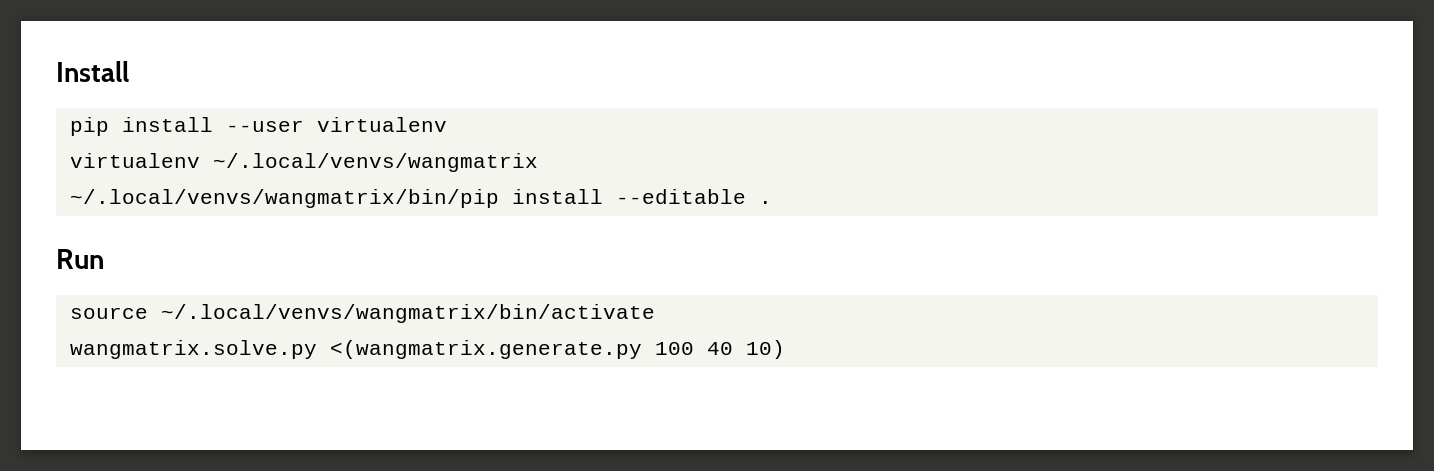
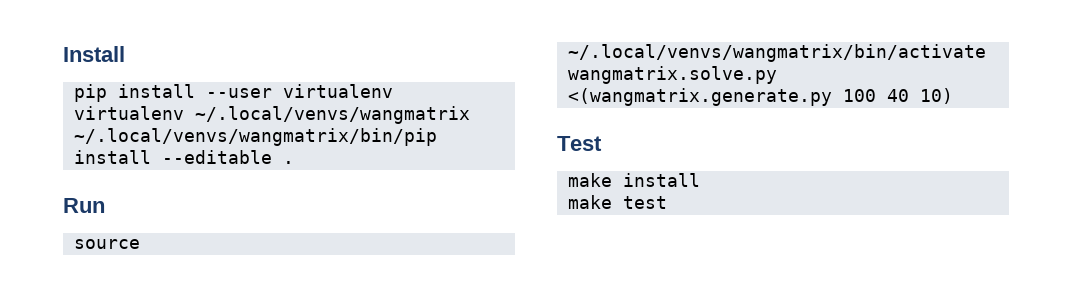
(785, 349) none -> [557,136,602,151] [568,173,701,187] [568,195,668,209] // Test // make install // make test

